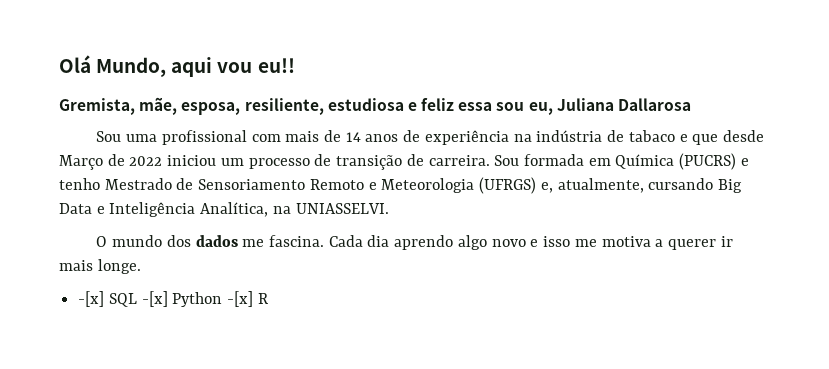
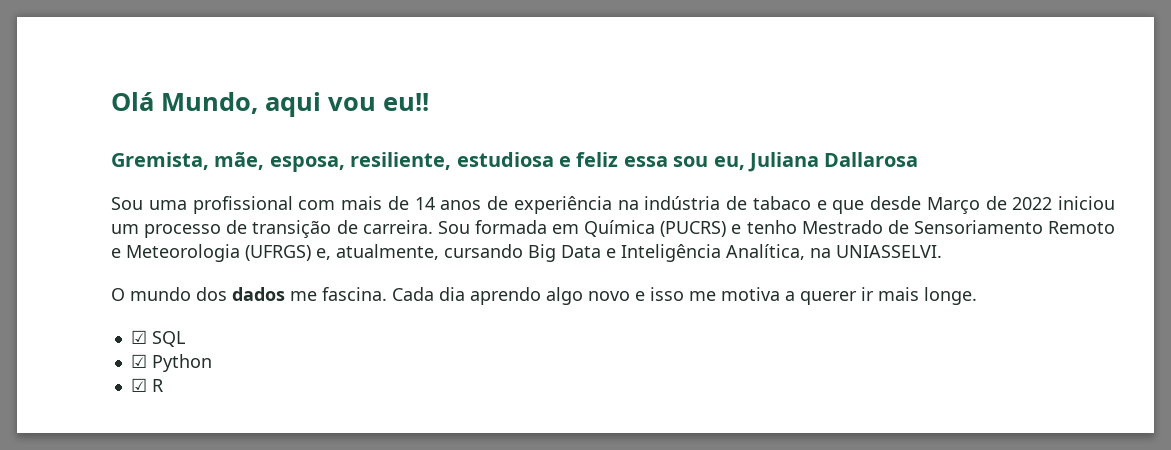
[78,291,105,307] -[x] -> [130,330,147,344] ☑
[141,291,168,307] -[x] -> [130,354,147,368] // ☑
[227,291,254,307] -[x] -> [130,378,147,392] // ☑

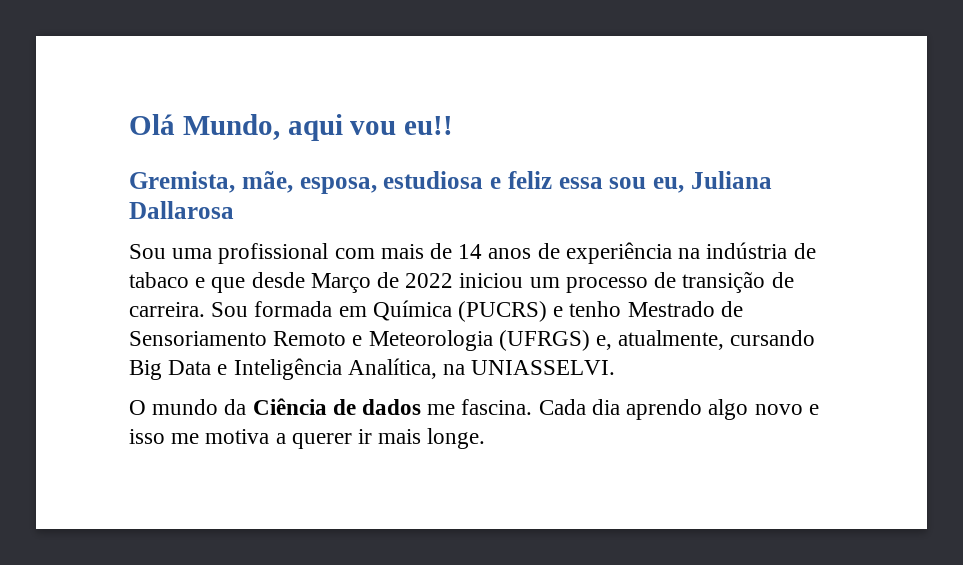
[350,152,452,170] resiliente, -> (377, 185) none
[196,287,227,301] dos -> [224,398,356,415] da Ciência de
[130,330,185,347] [130,354,212,372] [130,378,163,392] // ☑ SQL // ☑ Python // ☑ R -> (486, 438) none

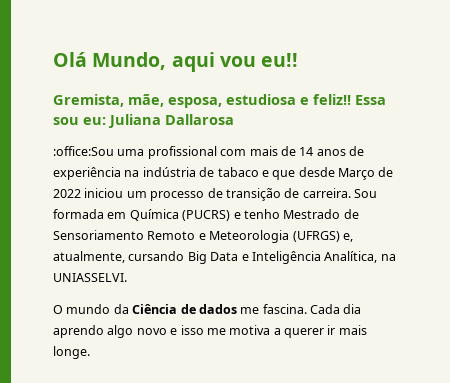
[507,171,684,193] feliz essa sou eu, -> [313,94,386,105] [53,117,106,125] feliz!! Essa sou eu:
[129,244,166,259] Sou -> [53,146,114,156] :office:Sou

